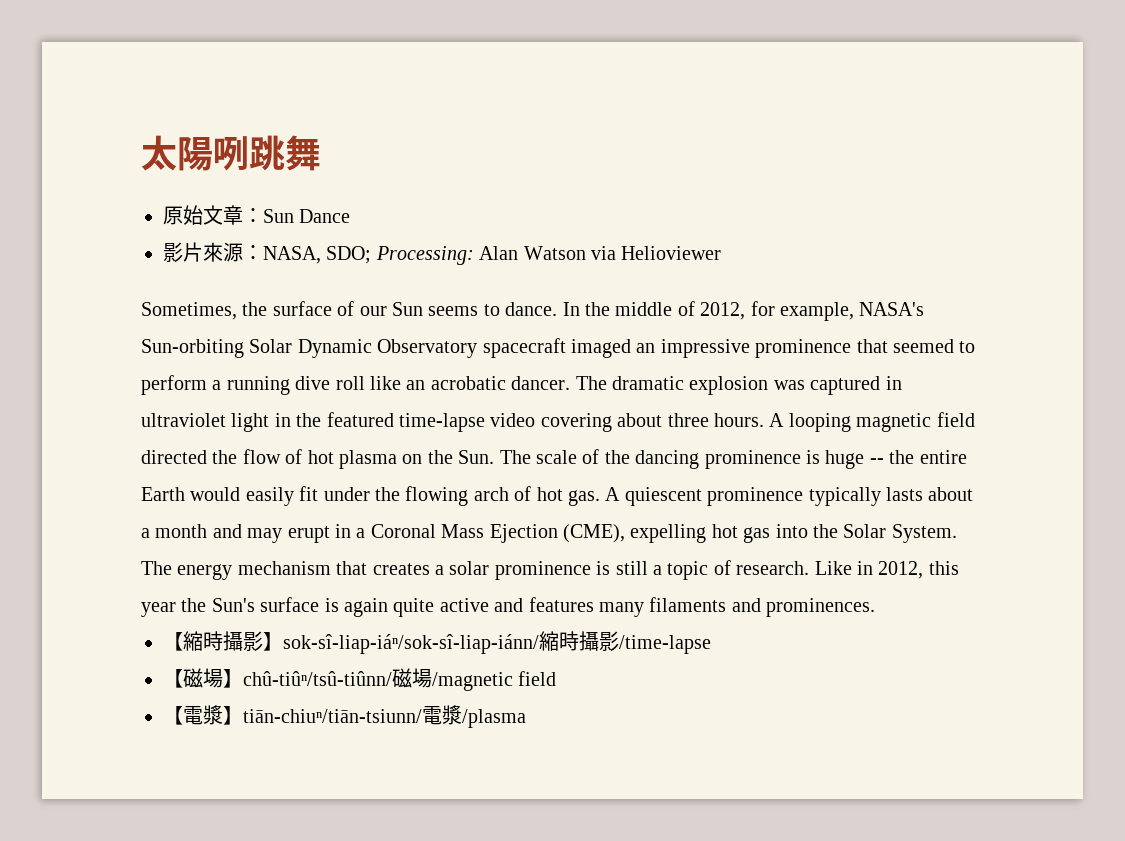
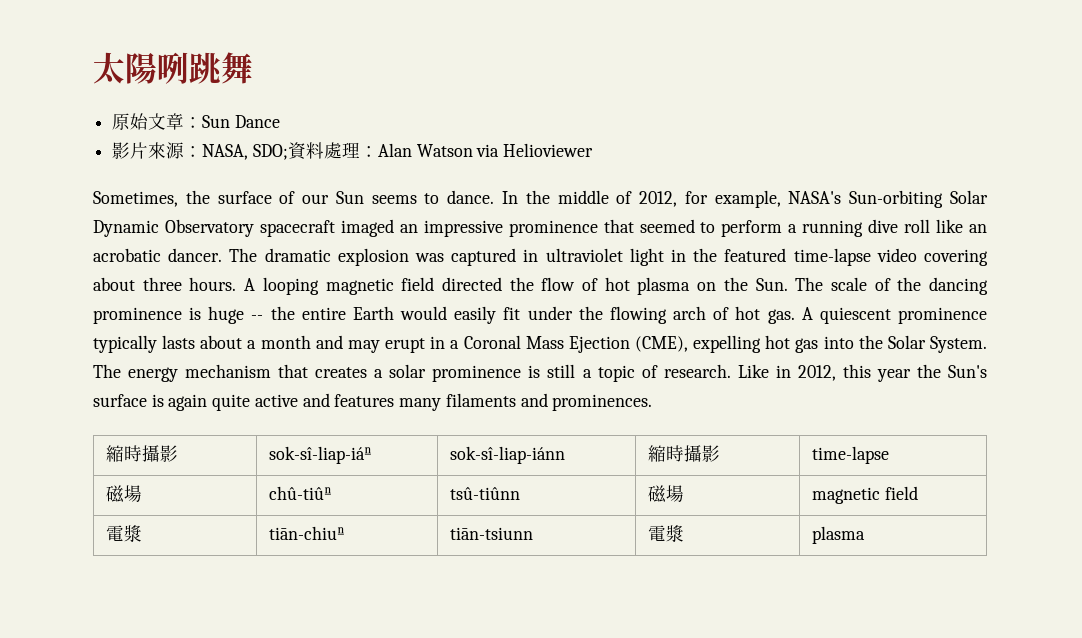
[375,246,474,265] Processing: -> [287,142,378,160] 資料處理：
[163,631,711,654] [163,668,557,691] [163,705,526,728] // 【縮時攝影】sok-sî-liap-iáⁿ/sok-sî-liap-iánn/縮時攝影/time-lapse // 【磁場】chû-tiûⁿ/tsû-tiûnn/磁場/magnetic field // 【電漿】tiān-chiuⁿ/tiān-tsiunn/電漿/plasma -> [106,445,179,462] [269,446,373,464] [450,446,566,464] [648,445,721,462] [812,446,890,464] [106,485,143,503] [269,486,333,500] [450,487,521,500] [648,485,685,503] [812,486,918,504] [106,525,143,542] [269,526,346,540] [450,527,534,540] [648,525,685,542] [812,526,866,544] // 縮時攝影 | sok-sî-liap-iáⁿ | sok-sî-liap-iánn | 縮時攝影 | time-lapse // 磁場 | chû-tiûⁿ | tsû-tiûnn | 磁場 | magnetic field // 電漿 | tiān-chiuⁿ | tiān-tsiunn | 電漿 | plasma

